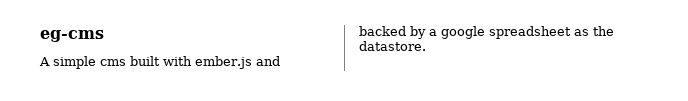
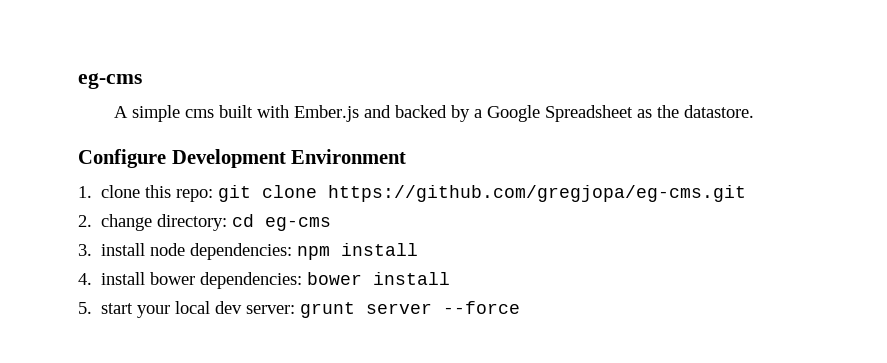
[195,56,252,69] ember.js -> [294,105,360,122] Ember.js
[441,26,571,39] google spreadsheet -> [487,105,634,122] Google Spreadsheet
(426, 46) none -> [78,149,407,168] [78,185,747,202] [78,214,332,231] [78,243,419,260] [78,272,451,289] [78,301,521,318] // Configure Development Environment // 1. clone this repo: git clone https://github.com/gregjopa/eg-cms.git // 2. change directory: cd eg-cms // 3. install node dependencies: npm install // 4. install bower dependencies: bower install // 5. start your local dev server: grunt server --force

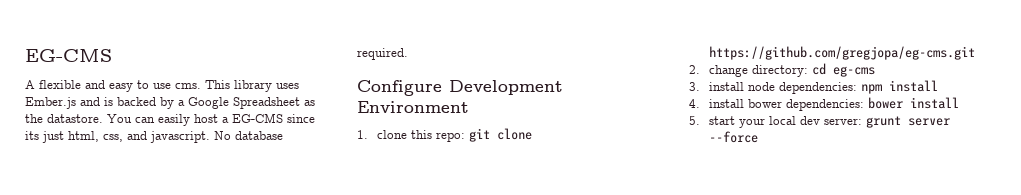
[78,73,142,89] eg-cms -> [25,49,112,62] EG-CMS
[132,105,290,122] simple cms built with -> [39,80,299,92] flexible and easy to use cms. This library uses
(392, 111) none -> [104,97,113,106] is
(755, 111) none -> [107,113,315,126] [25,131,283,143] [357,48,408,60] You can easily host a EG-CMS since its just html, css, and javascript. No database required.

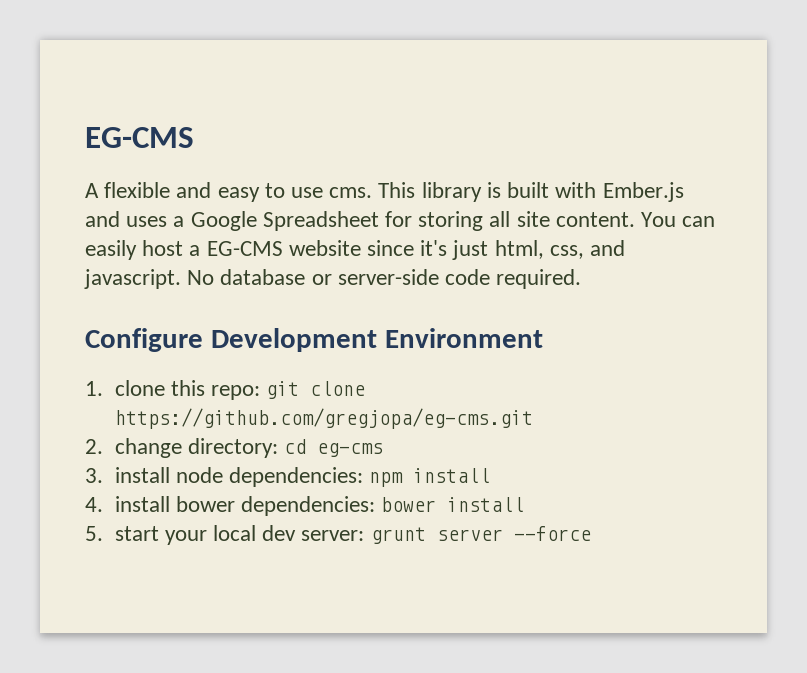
[276,83,299,89] [25,97,315,109] [25,114,103,123] uses Ember.js and is backed by a Google Spreadsheet as the datastore. -> [486,182,684,202] [85,211,635,231] is built with Ember.js and uses a Google Spreadsheet for storing all site content.
[287,114,315,123] [25,131,39,140] since its -> [288,240,448,256] website since it's
(283, 135) none -> [311,269,491,285] or server-side code

